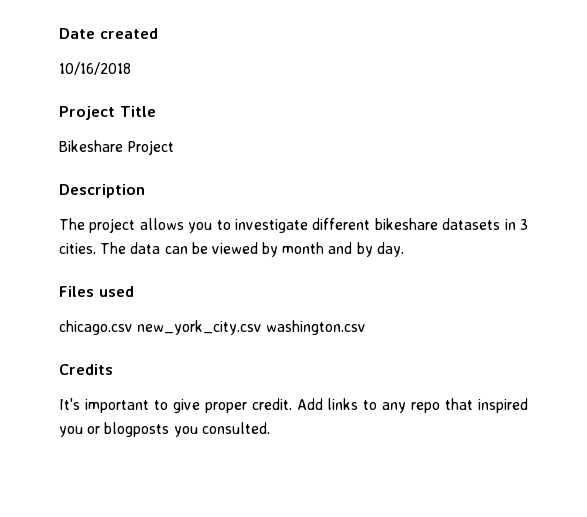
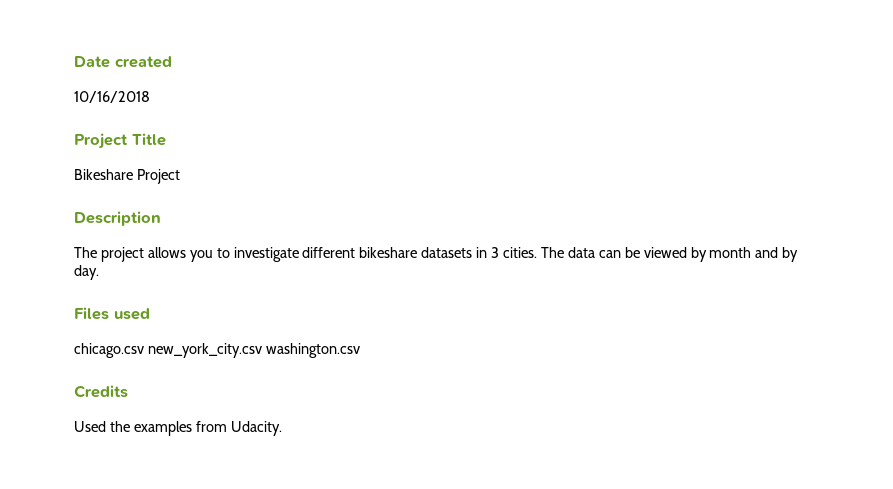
[59,398,529,413] [59,422,270,437] It's important to give proper credit. Add links to any repo that inspired you or blogposts you consulted. -> [74,421,282,436] Used the examples from Udacity.

